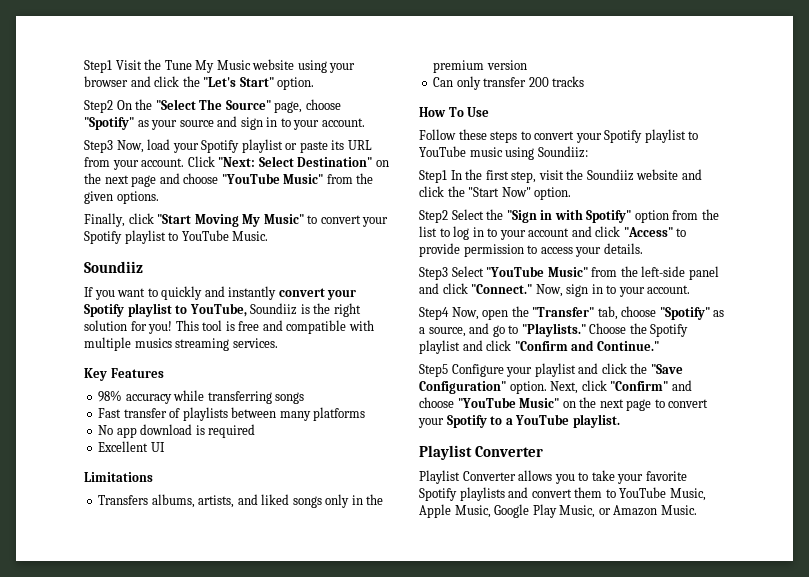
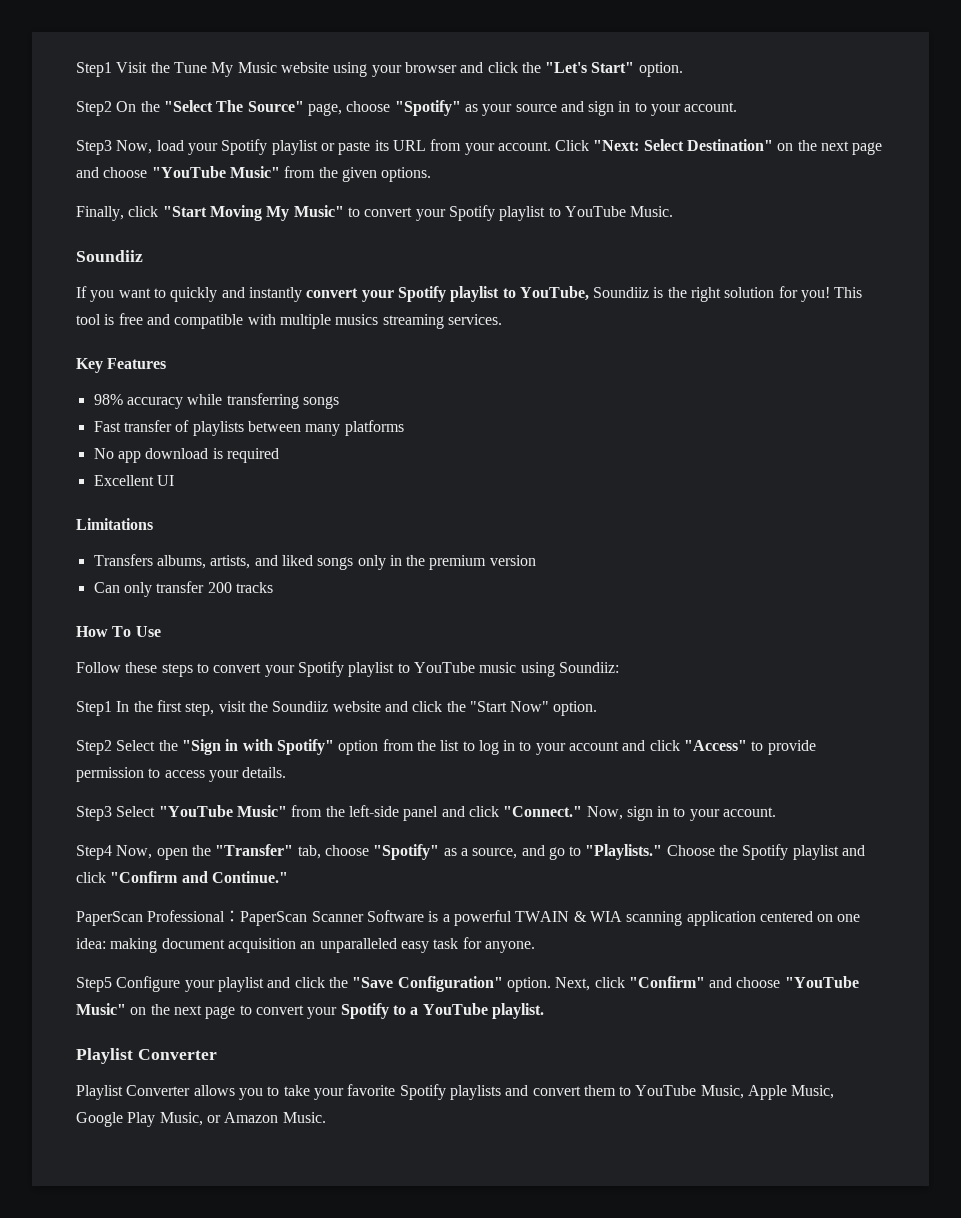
(659, 346) none -> [76,910,861,926] [76,937,535,953] // PaperScan Professional：PaperScan Scanner Software is a powerful TWAIN & WIA scanning application centered on one idea: making document acquisition an unparalleled easy task for anyone.

